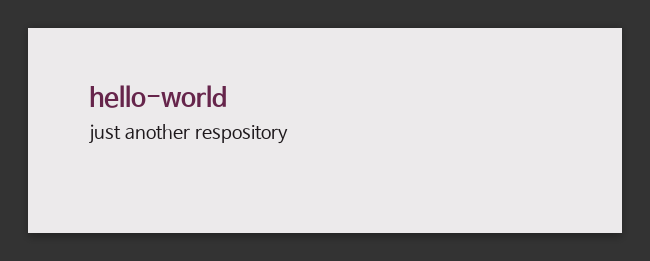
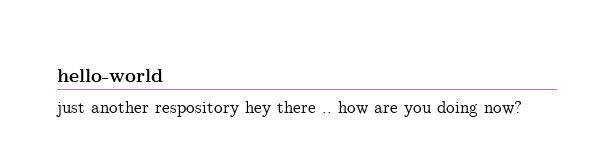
(288, 134) none -> [245,101,522,117] hey there .. how are you doing now?

